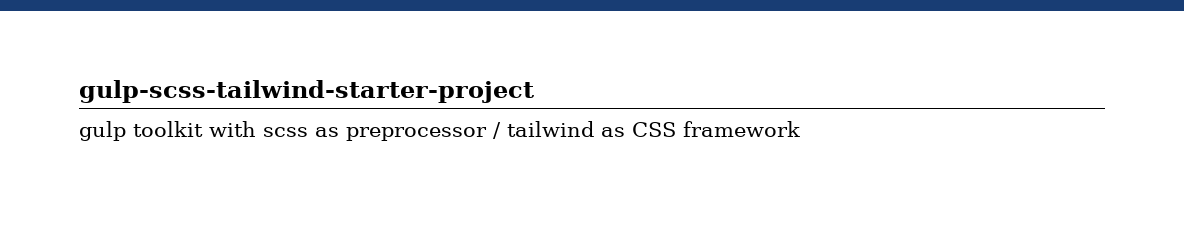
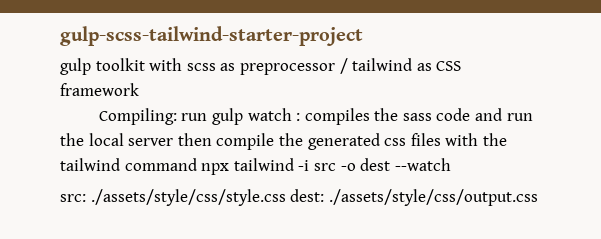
(800, 129) none -> [98,108,533,125] [60,133,507,150] [60,158,451,175] [60,189,538,206] // Compiling: run gulp watch : compiles the sass code and run the local server then compile the generated css files with the tailwind command npx tailwind -i src -o dest --watch // src: ./assets/style/css/style.css dest: ./assets/style/css/output.css

